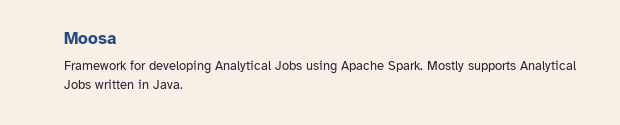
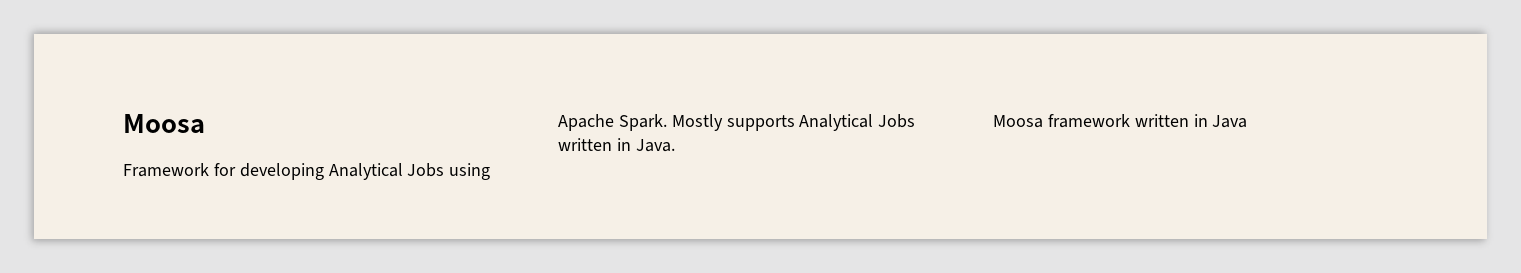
(183, 84) none -> [993,114,1248,128] // Moosa framework written in Java

